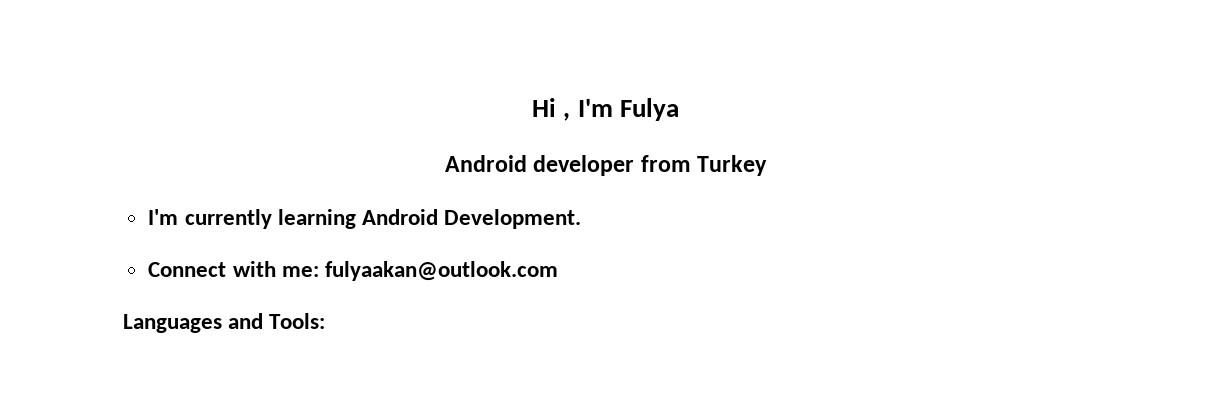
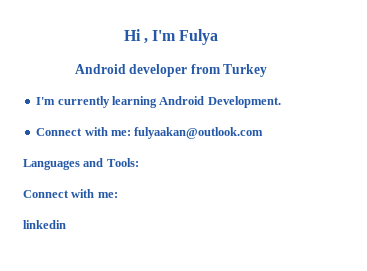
(326, 321) none -> [23,189,118,198] [23,220,66,229] // Connect with me: // linkedin

